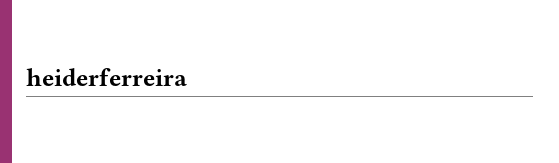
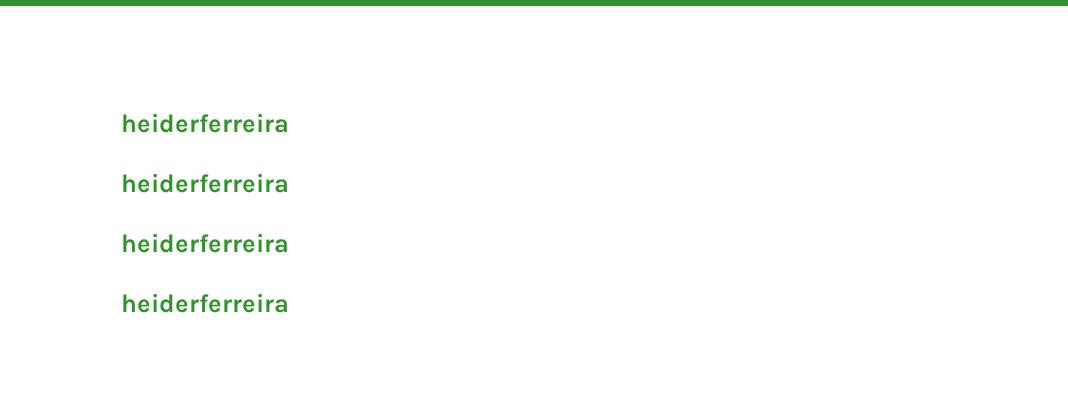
[26,68,187,86] heiderferreira -> [121,113,289,133] [121,173,289,193] [121,233,289,253] [121,293,289,313] heiderferreira // heiderferreira // heiderferreira // heiderferreira

